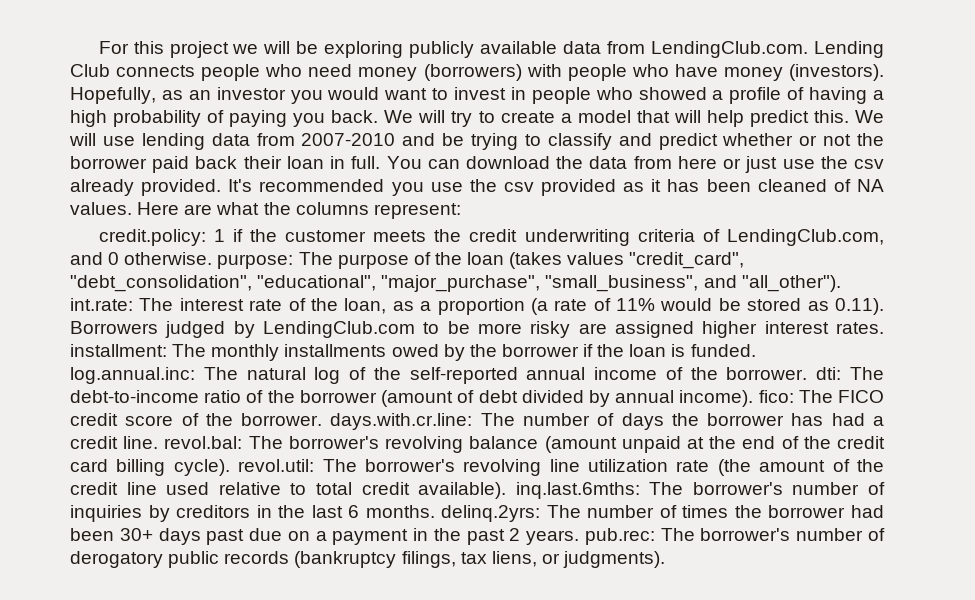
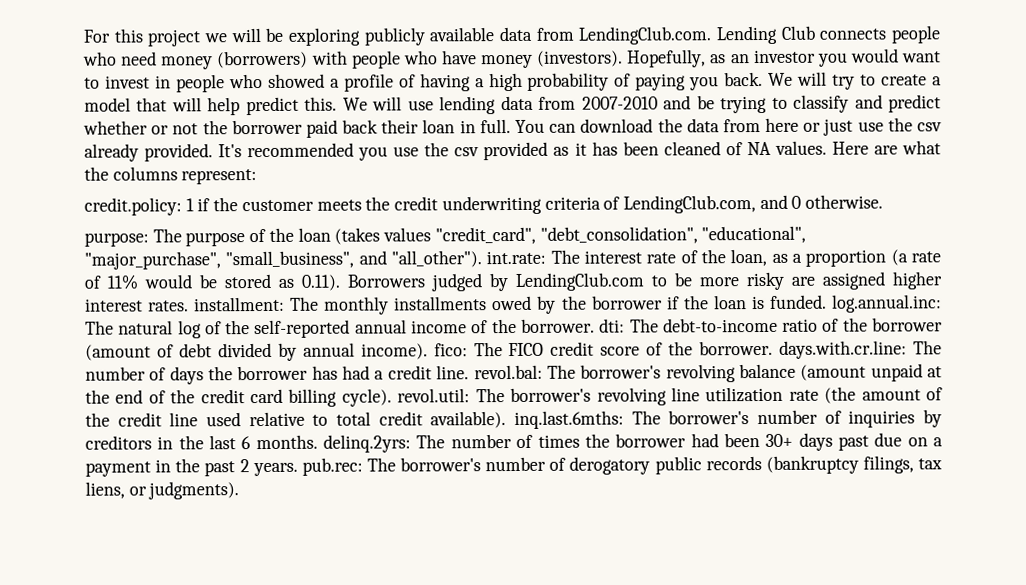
(213, 258) none -> (884, 201) //

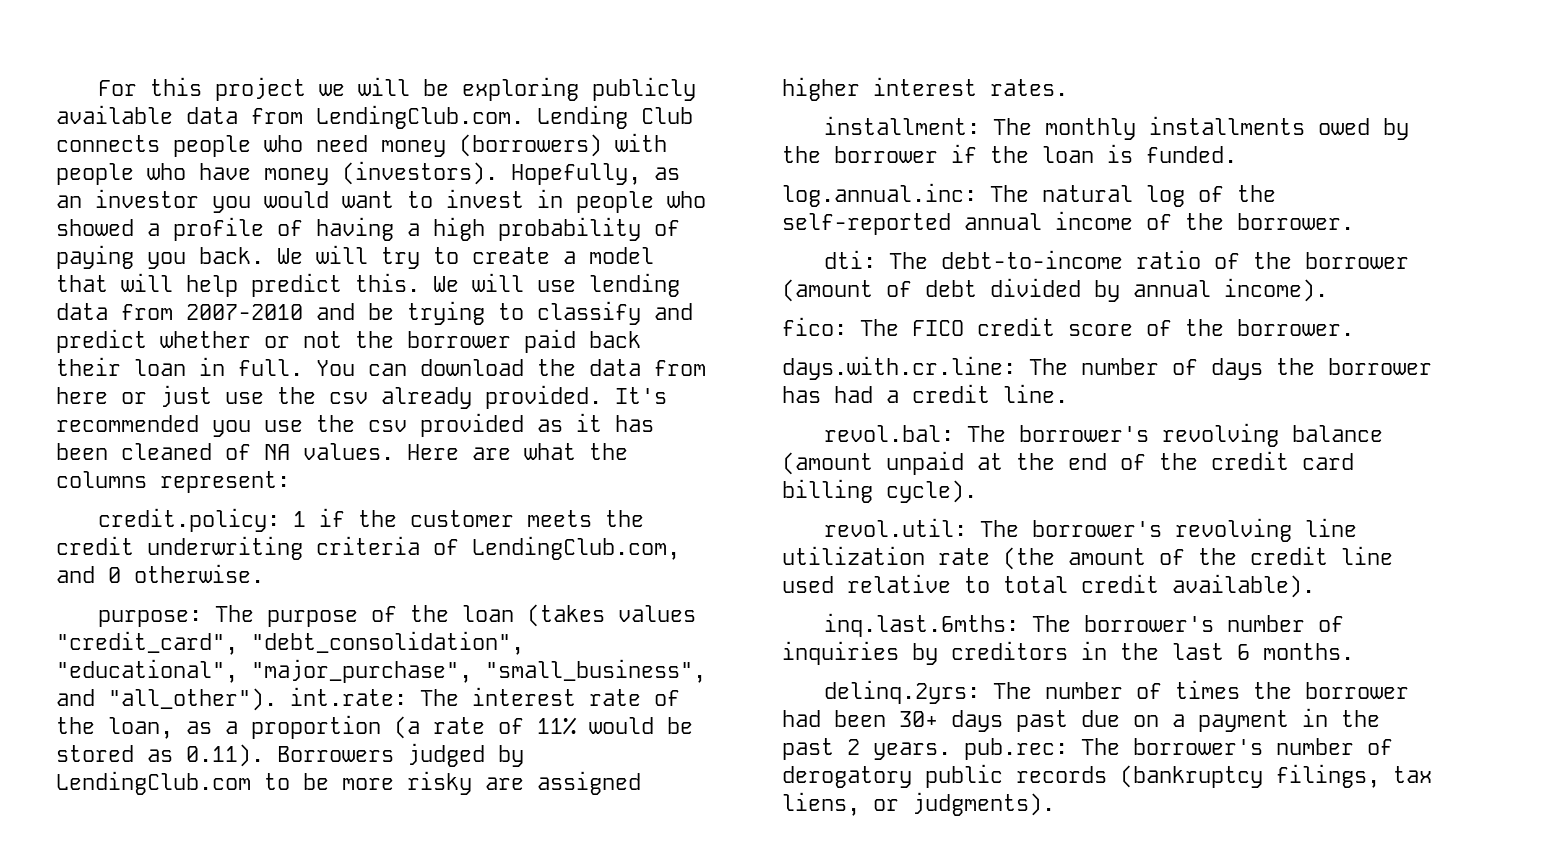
(190, 306) none -> (1068, 87) //
(827, 301) none -> (1237, 154) //
(595, 325) none -> (1354, 221) //
(428, 351) none -> (1328, 290) //
(774, 348) none -> (1354, 327) //
(470, 372) none -> (1068, 393) //
(392, 397) none -> (977, 491) //
(507, 420) none -> (1315, 586) //
(318, 442) none -> (1354, 651) //

